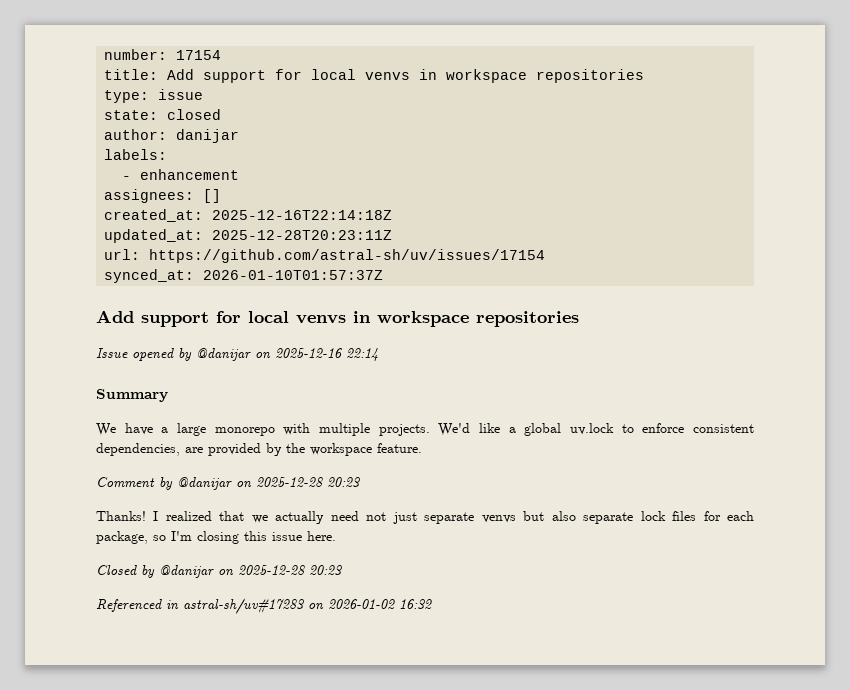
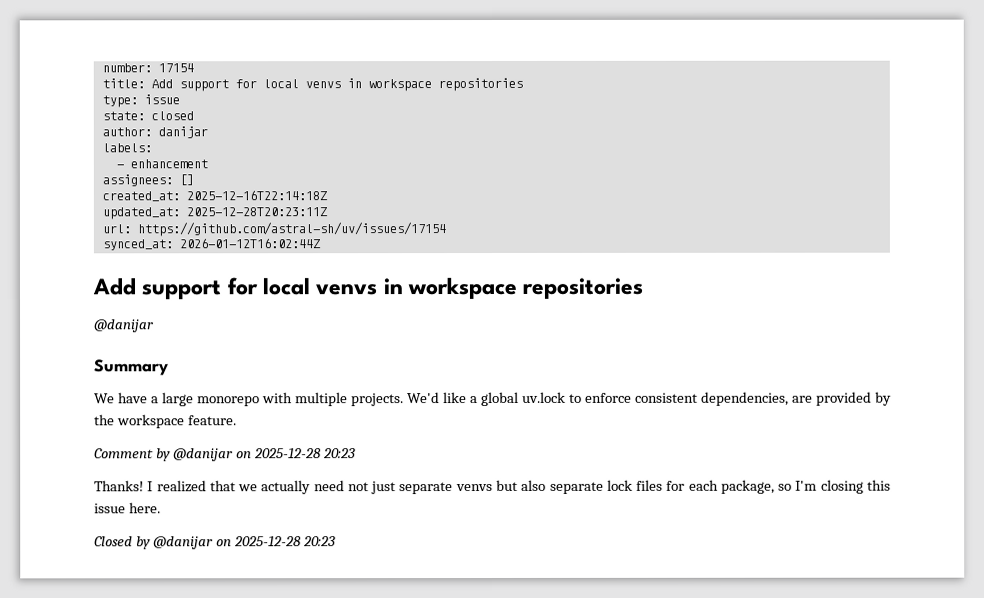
[203,270,384,280] [96,310,579,327] [96,348,378,361] 2026-01-10T01:57:37Z // Add support for local venvs in workspace repositories // Issue opened by @danijar on 2025-12-16 22:14 -> [178,238,321,249] [92,276,644,300] [94,319,154,333] 2026-01-12T16:02:44Z // Add support for local venvs in workspace repositories // @danijar
[96,598,432,614] // Referenced in astral-sh/uv#17283 on 2026-01-02 16:32 -> (336, 541) none

